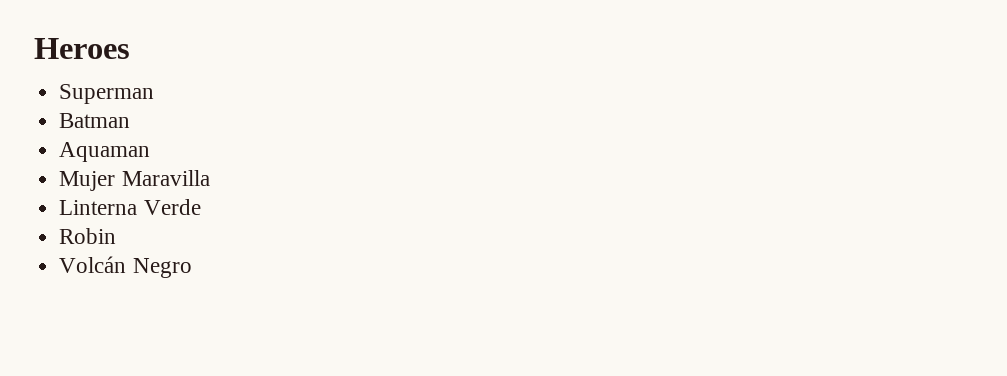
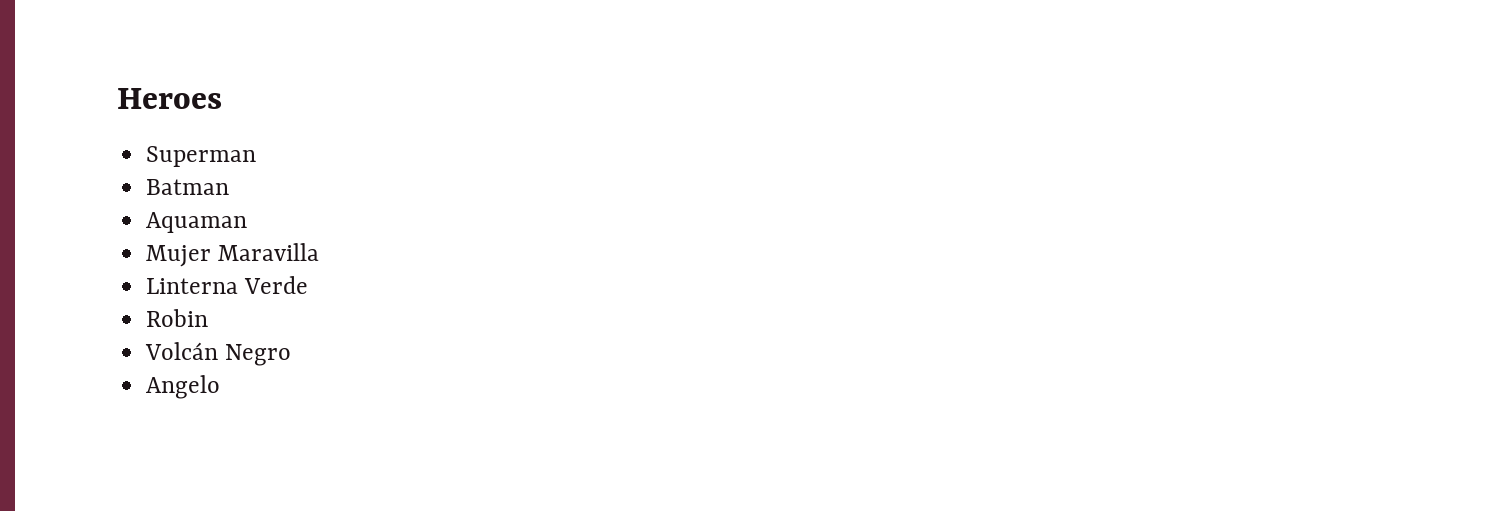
(192, 268) none -> [146,375,221,399] // Angelo

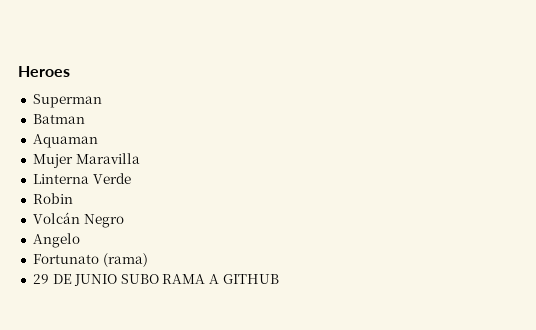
(221, 387) none -> [32,253,148,267] [32,274,279,286] // Fortunato (rama) // 29 DE JUNIO SUBO RAMA A GITHUB

